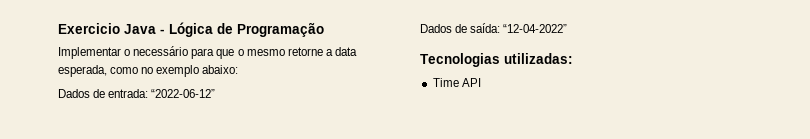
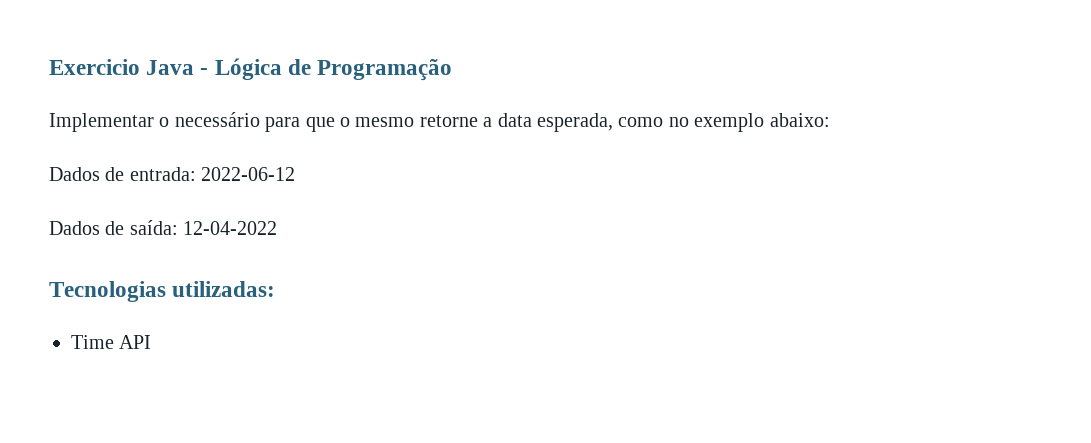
[151,89,216,98] “2022-06-12” -> [201,167,296,181] 2022-06-12
[503,24,568,33] “12-04-2022” -> [183,221,278,235] 12-04-2022

